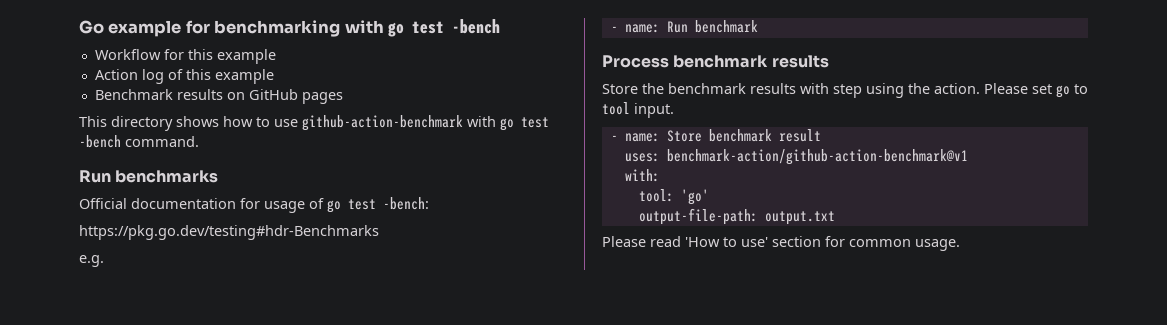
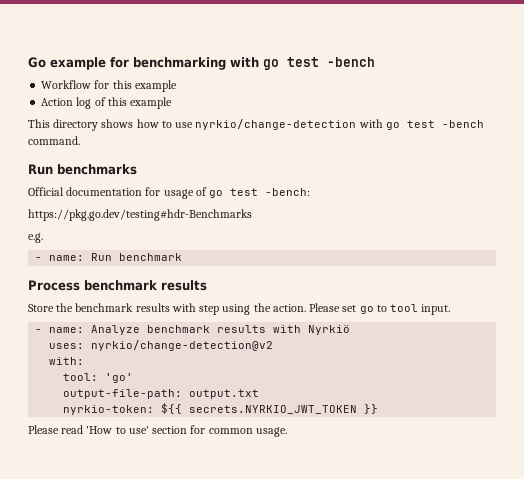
[94,89,343,104] // Benchmark results on GitHub pages -> (173, 103) none
[302,115,463,131] github-action-benchmark -> [195,119,357,130] nyrkio/change-detection
[666,129,821,142] Store benchmark result -> [91,325,351,335] Analyze benchmark results with Nyrkiö
[666,149,968,165] benchmark-action/github-action-benchmark@v1 -> [91,340,274,351] nyrkio/change-detection@v2
(835, 218) none -> [63,403,379,415] // nyrkio-token: ${{ secrets.NYRKIO_JWT_TOKEN }}

